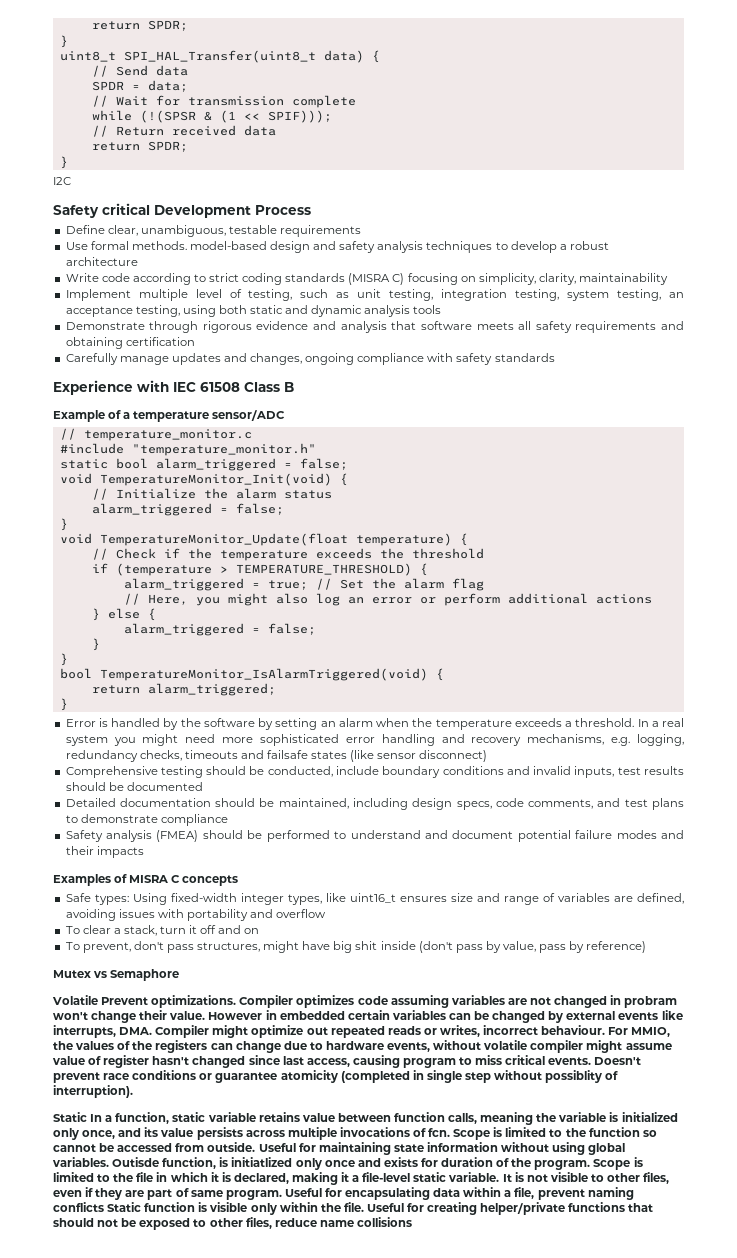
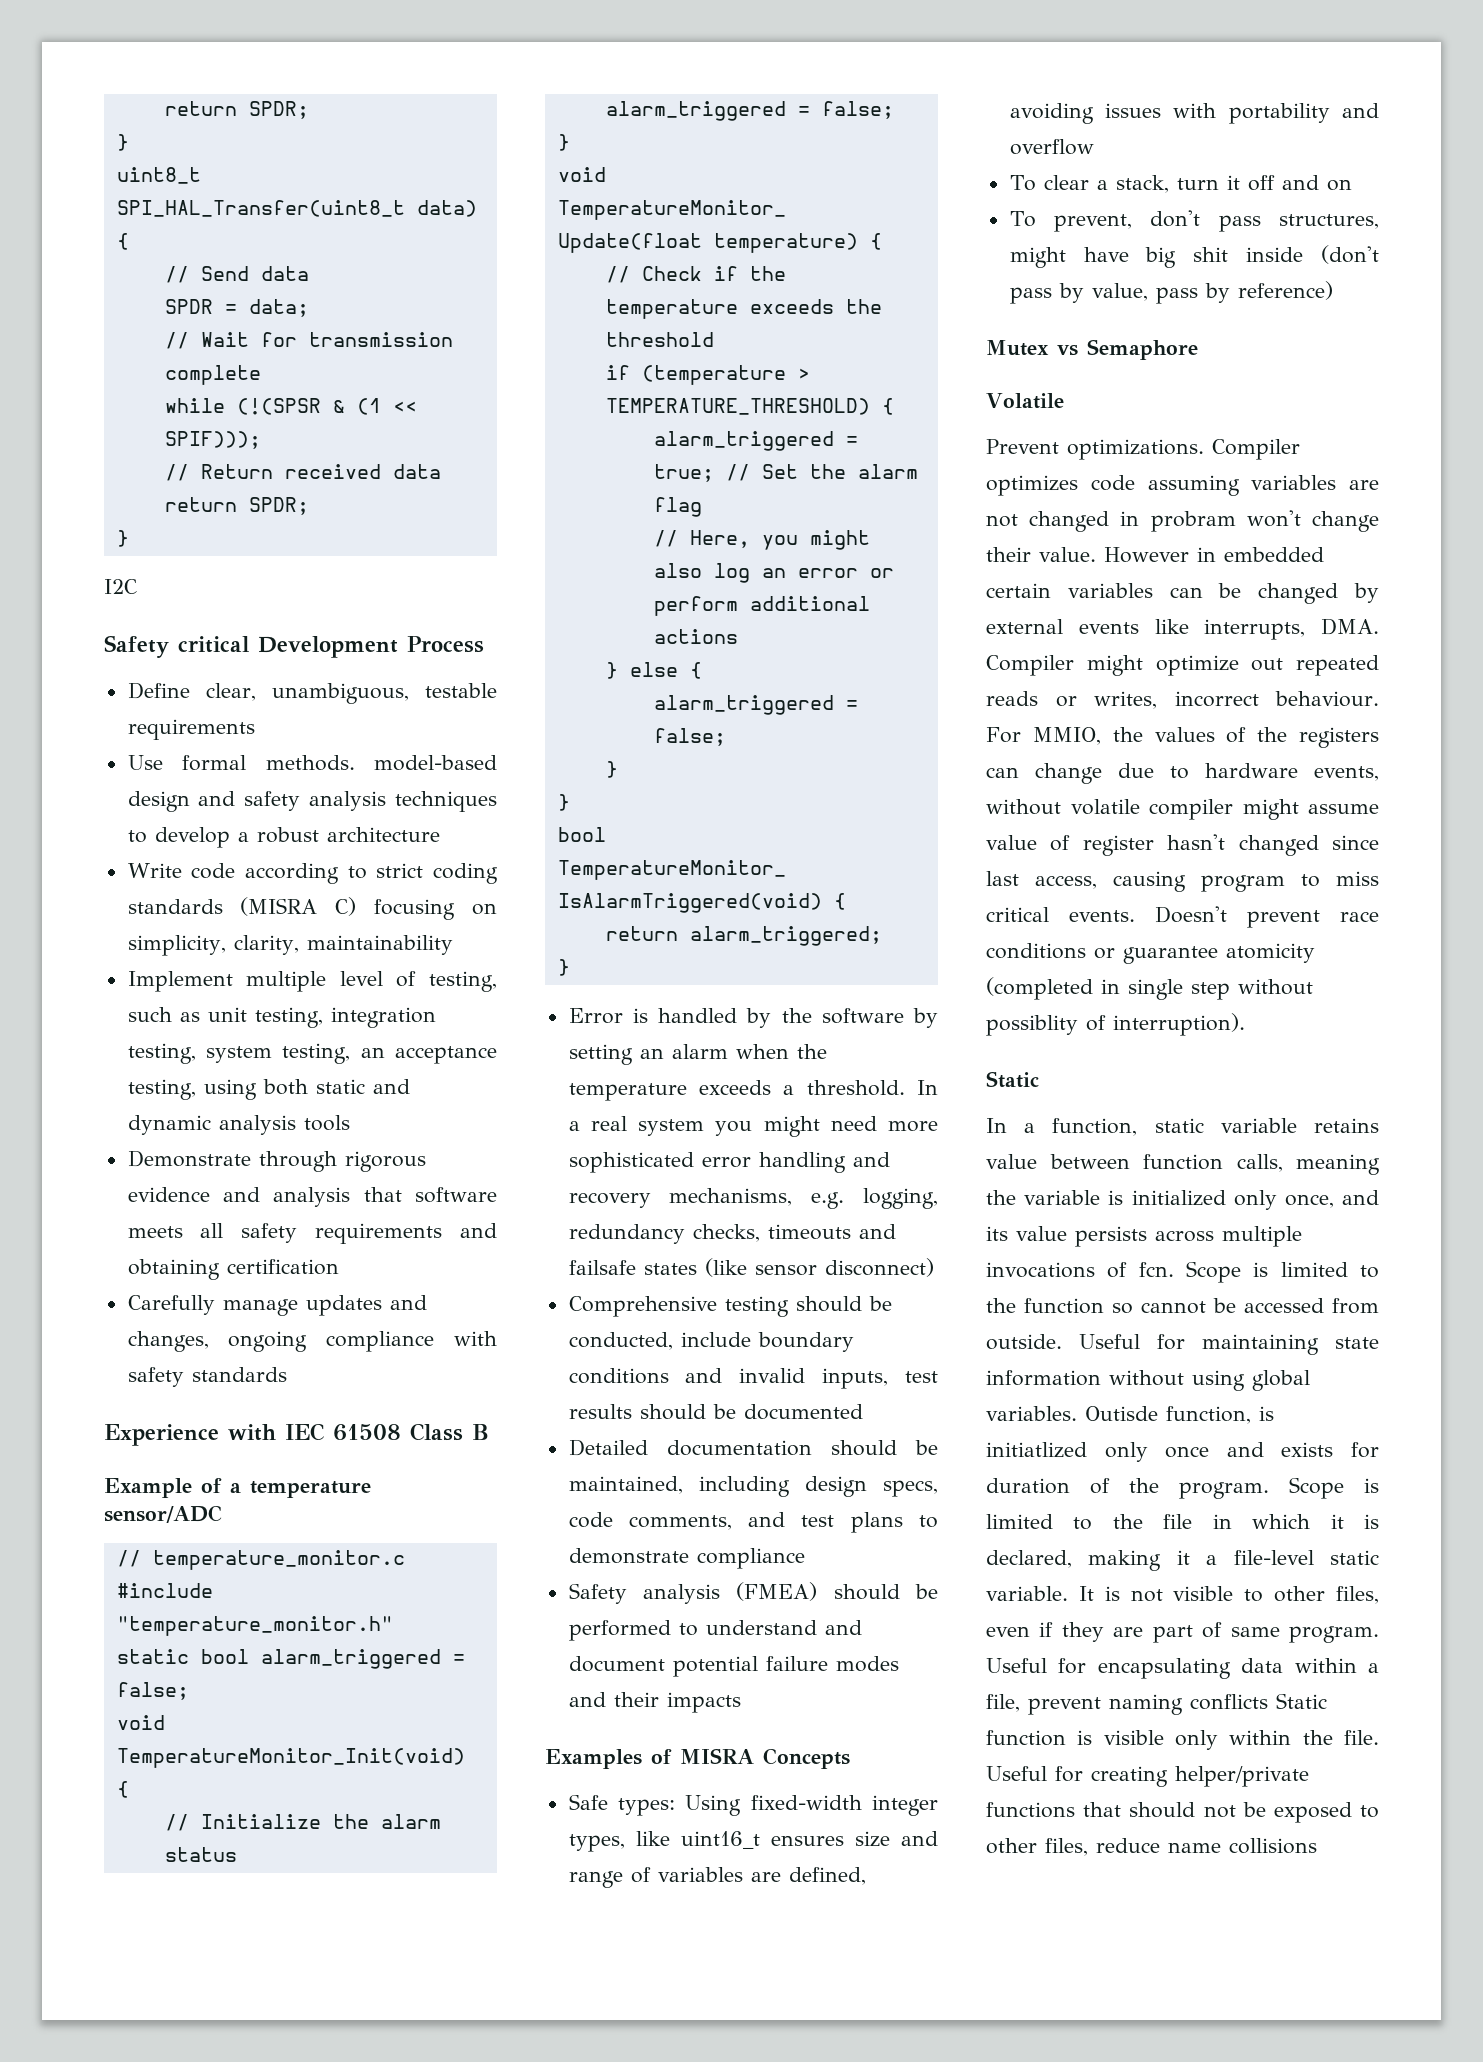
[171,875,239,886] C concepts -> [763,1748,850,1769] Concepts
(98, 1000) none -> (1064, 401) //
(87, 1117) none -> (1039, 1079) //

